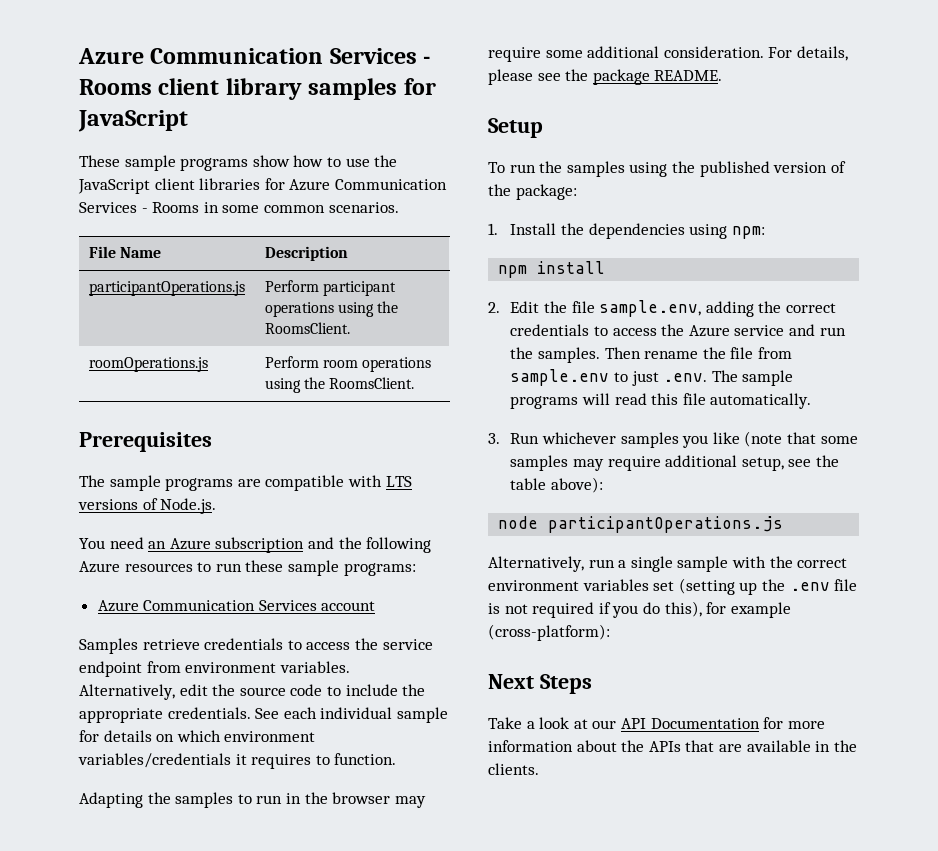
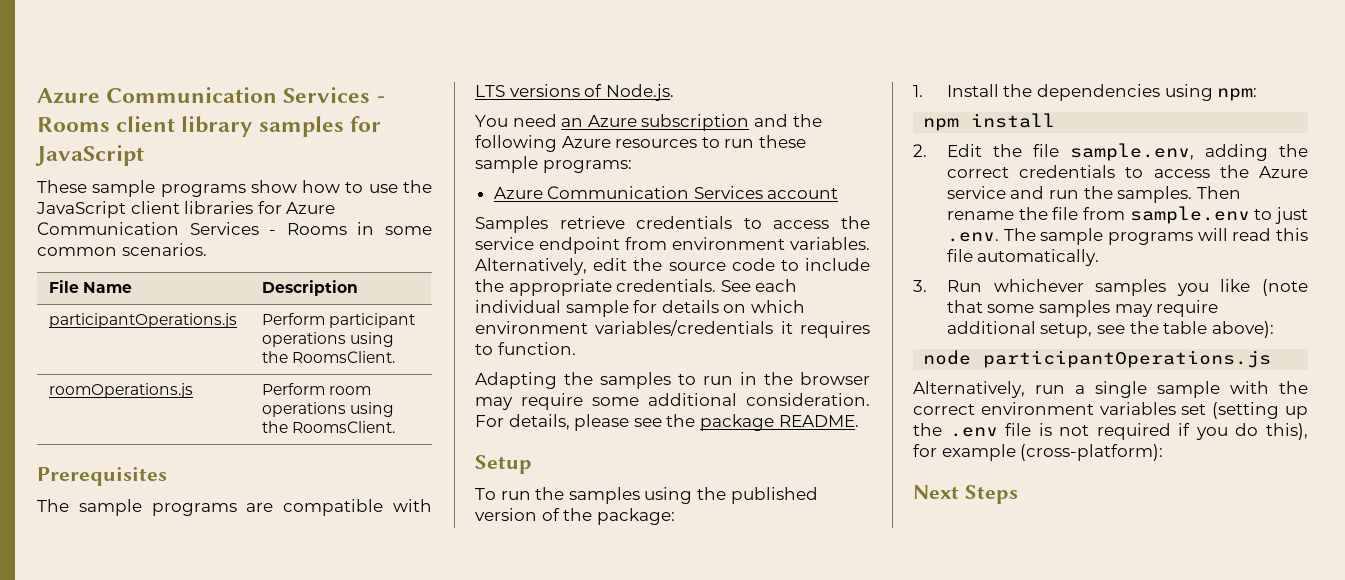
[488,717,825,729] [488,740,857,752] [488,763,539,775] // Take a look at our API Documentation for more information about the APIs that are available in the clients. -> (1018, 494) none

